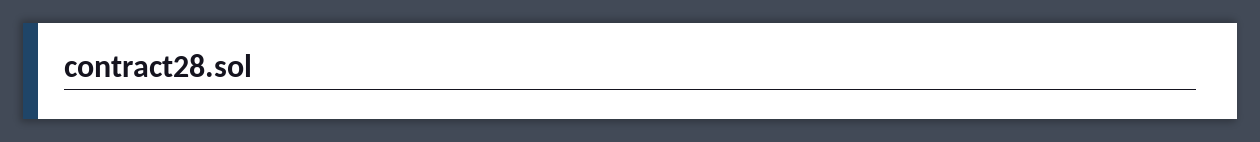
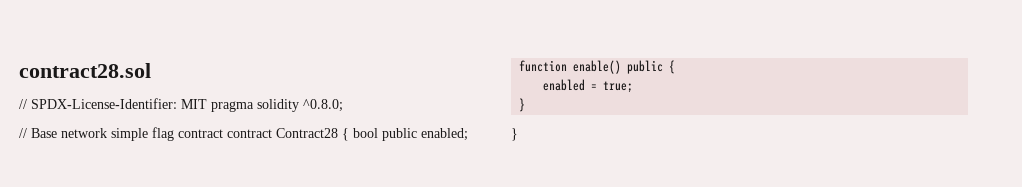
(252, 65) none -> [19,98,343,112] [19,127,468,141] [519,60,676,74] [543,79,634,93] [519,98,526,112] [511,128,518,141] // // SPDX-License-Identifier: MIT pragma solidity ^0.8.0; // // Base network simple flag contract contract Contract28 { bool public enabled; // function enable() public { // enabled = true; // } // }

